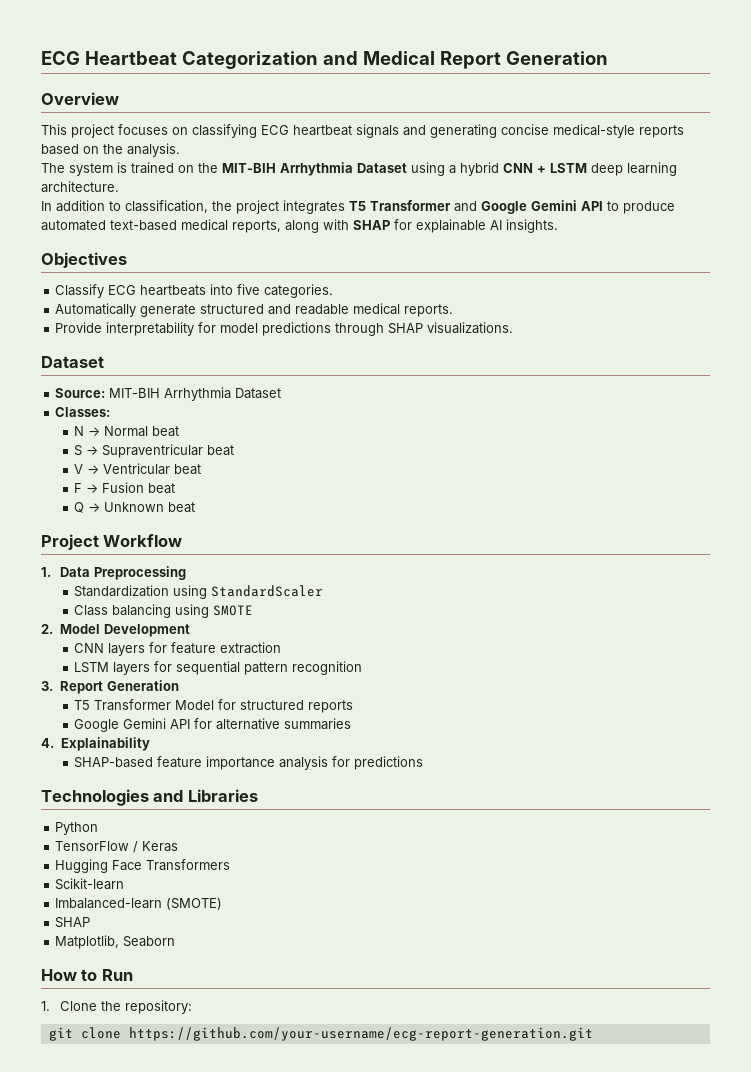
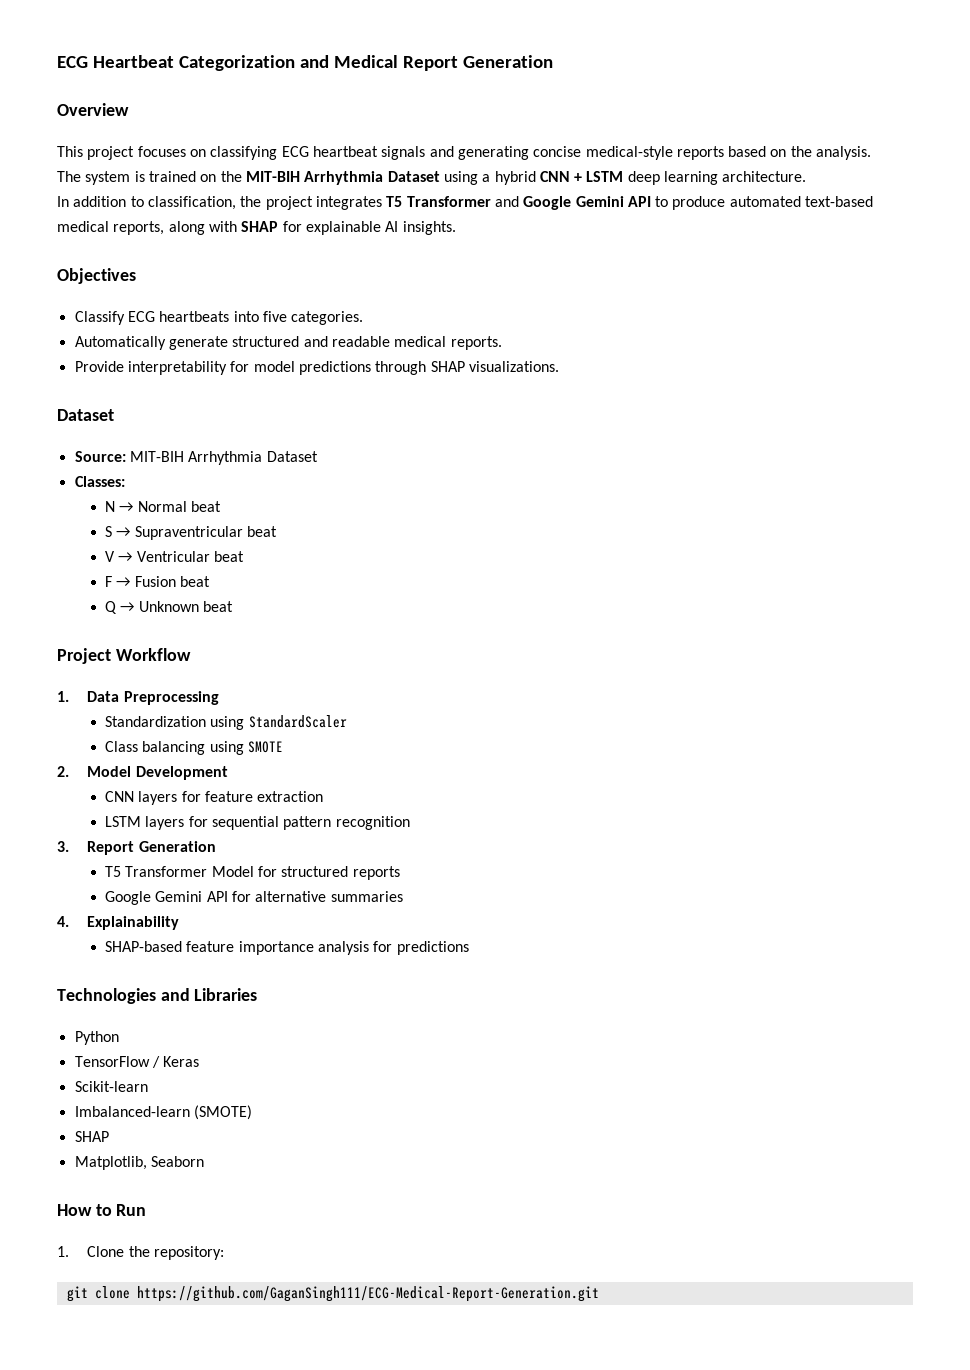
[55,859,231,873] // Hugging Face Transformers -> (200, 1061) none
[128,1027,593,1041] https://github.com/your-username/ecg-report-generation.git -> [136,1286,599,1302] https://github.com/GaganSingh111/ECG-Medical-Report-Generation.git

